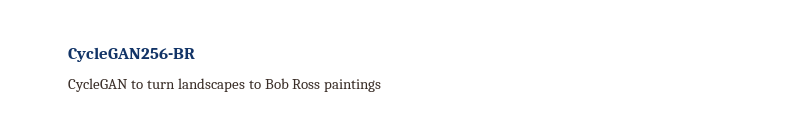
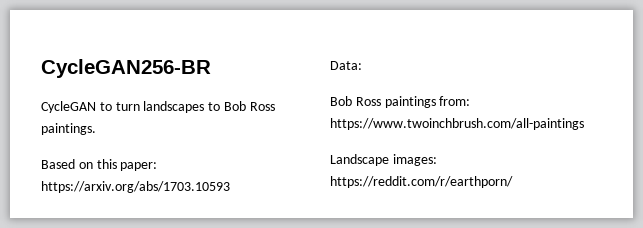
[324,79,382,92] paintings -> [41,123,96,135] [41,159,158,171] [41,181,230,193] [330,61,362,70] [330,96,471,108] [330,118,584,130] [330,154,437,166] [330,176,513,188] paintings. // Based on this paper: https://arxiv.org/abs/1703.10593 // Data: // Bob Ross paintings from: https://www.twoinchbrush.com/all-paintings // Landscape images: https://reddit.com/r/earthporn/

